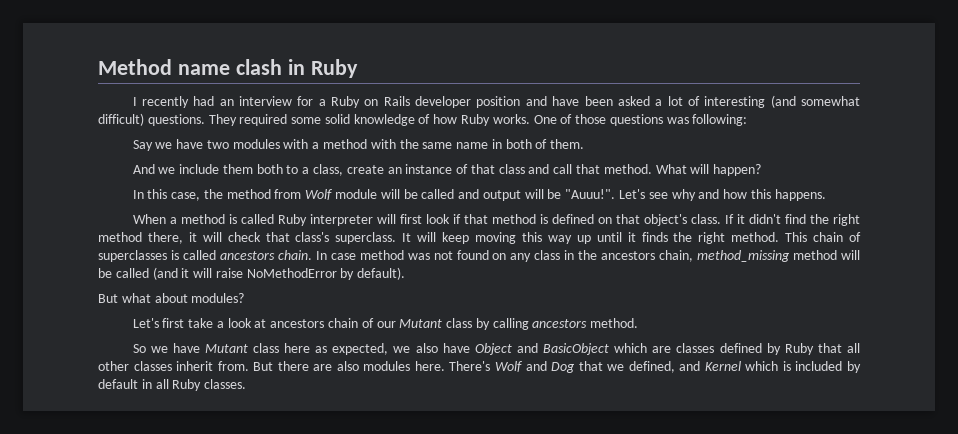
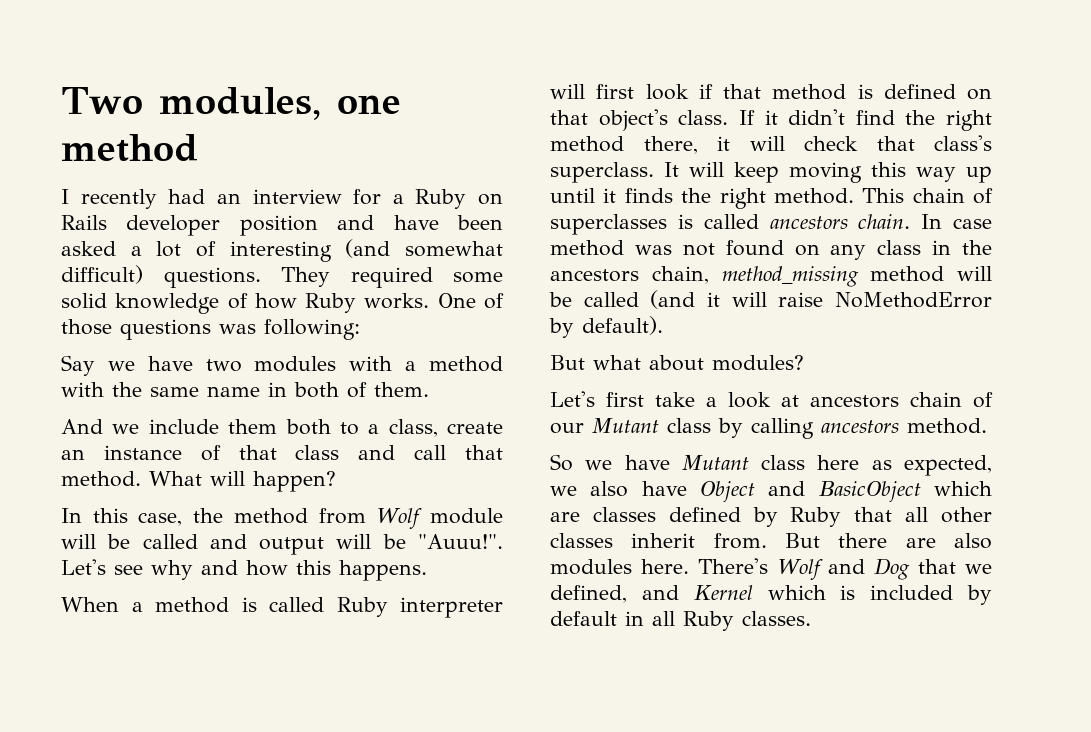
[98,59,358,78] Method name clash in Ruby -> [61,87,401,120] [61,134,198,162] Two modules, one method

